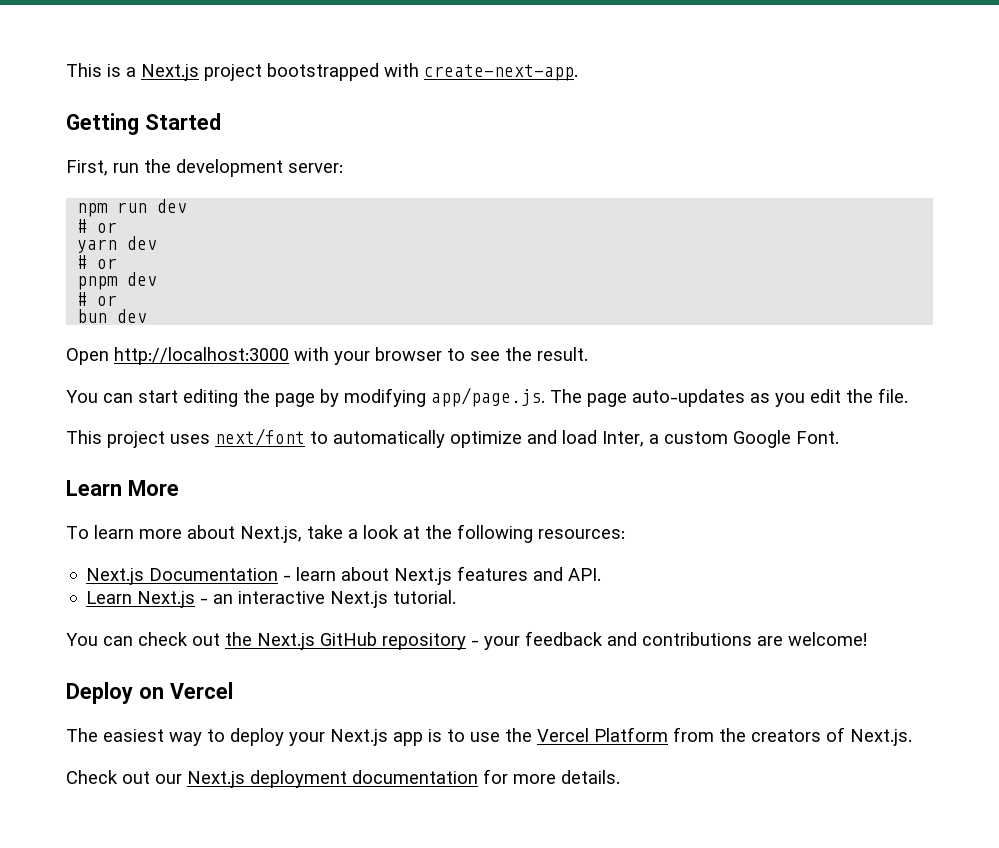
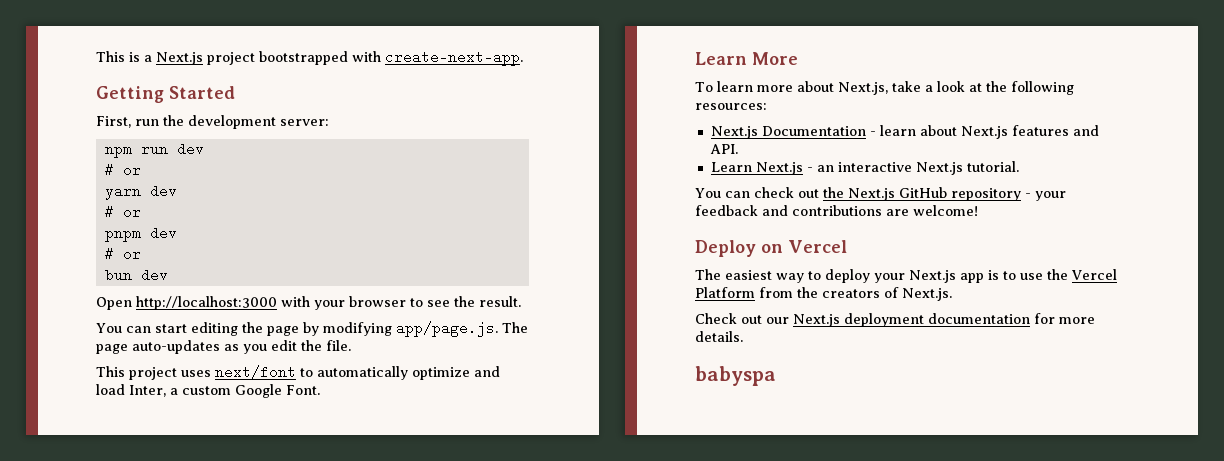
(620, 777) none -> [695,366,776,386] // babyspa

